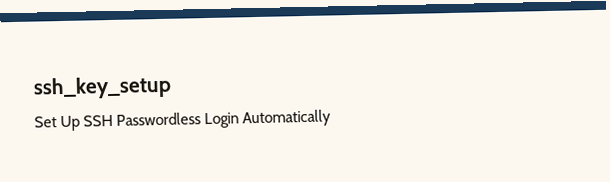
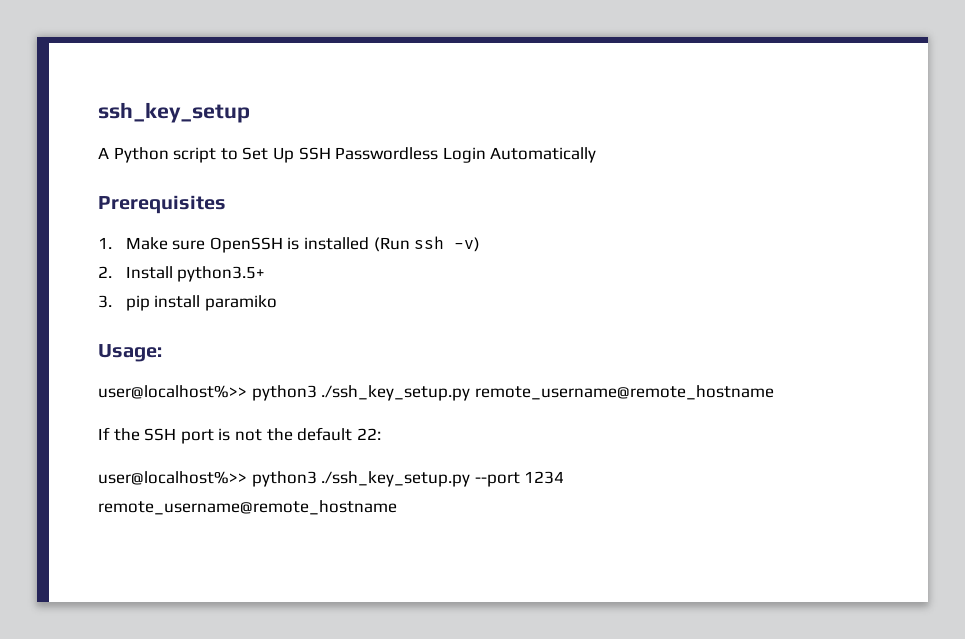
(172, 87) none -> [98,147,238,163] A Python script to
(332, 118) none -> [98,195,226,214] [98,236,481,253] [98,266,266,282] [98,295,277,311] [98,344,162,362] [98,385,774,401] [98,427,381,444] [98,471,565,487] [98,500,397,515] // Prerequisites // 1. Make sure OpenSSH is installed (Run ssh -v) // 2. Install python3.5+ // 3. pip install paramiko // Usage: // user@localhost%>> python3 ./ssh_key_setup.py remote_username@remote_hostname // If the SSH port is not the default 22: // user@localhost%>> python3 ./ssh_key_setup.py --port 1234 remote_username@remote_hostname

